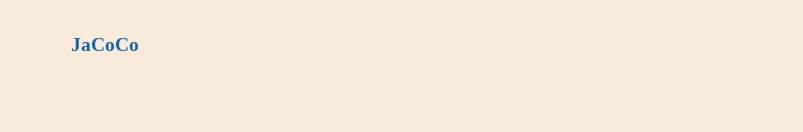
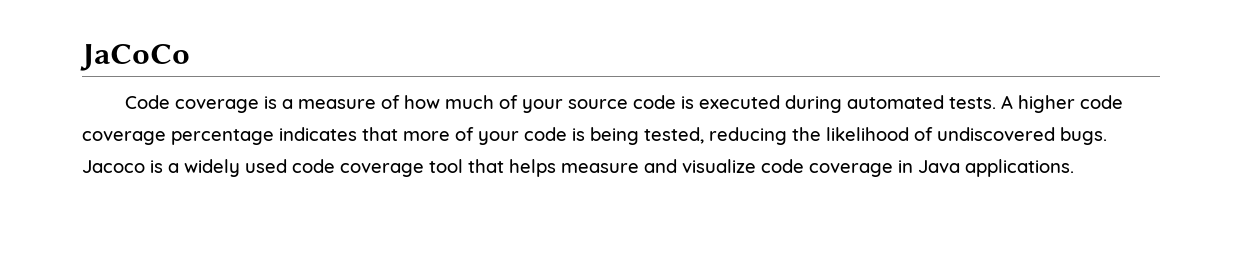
(139, 44) none -> [125,95,1124,113] [82,127,1107,145] [82,159,1074,177] // Code coverage is a measure of how much of your source code is executed during automated tests. A higher code coverage percentage indicates that more of your code is being tested, reducing the likelihood of undiscovered bugs. Jacoco is a widely used code coverage tool that helps measure and visualize code coverage in Java applications.

